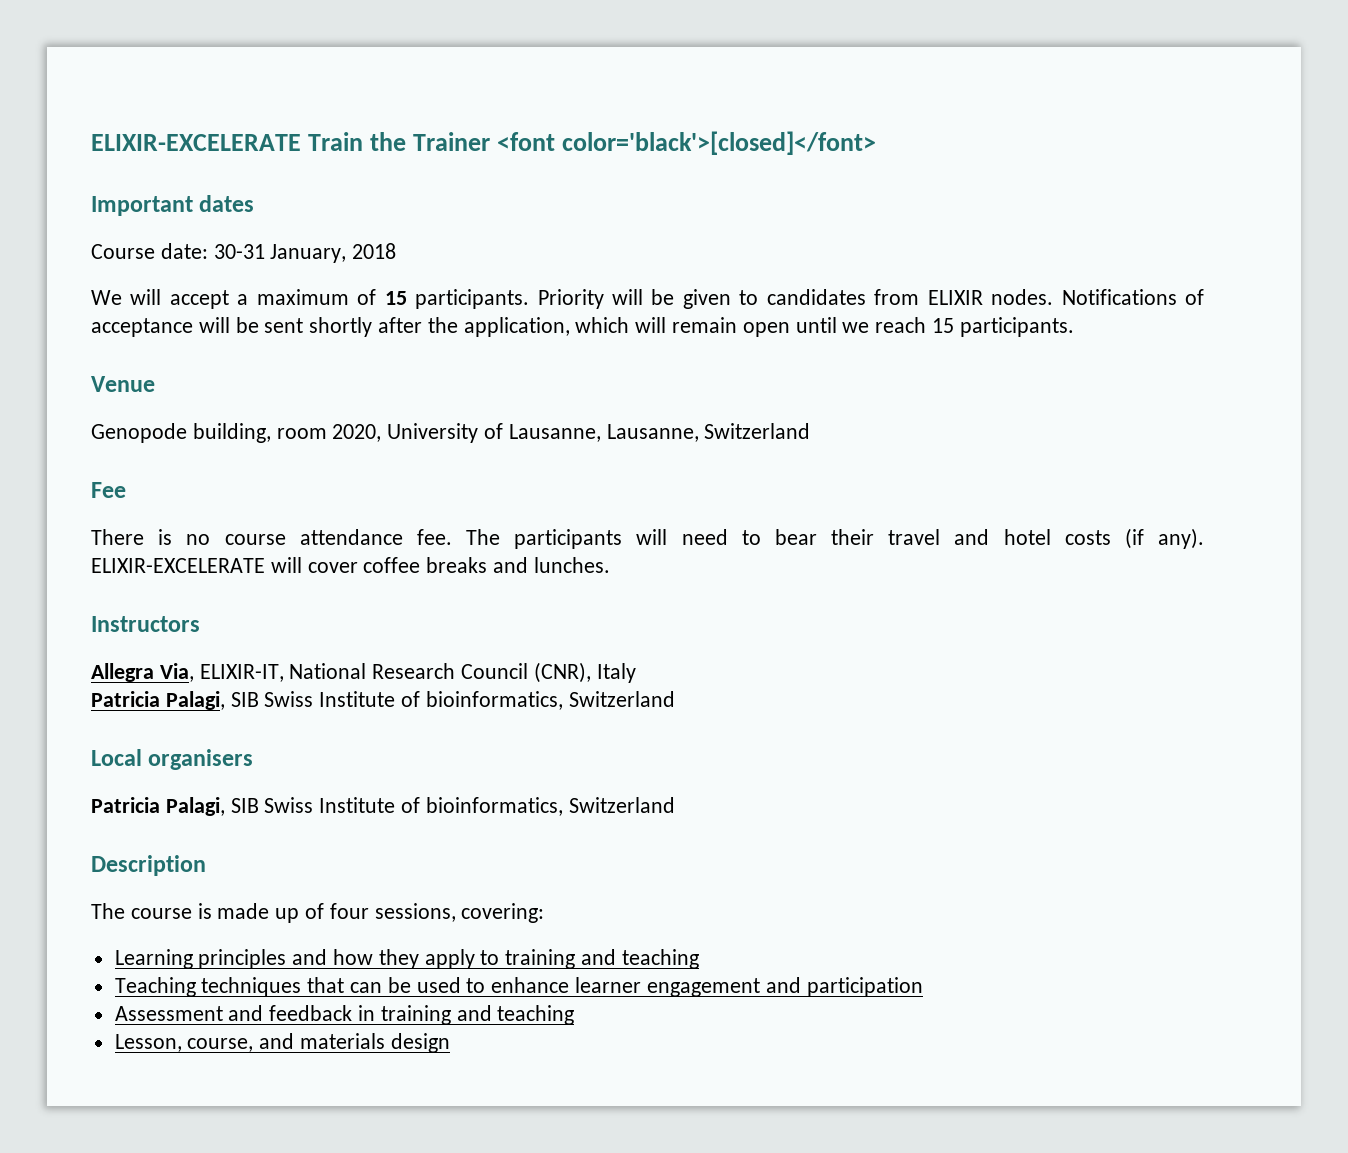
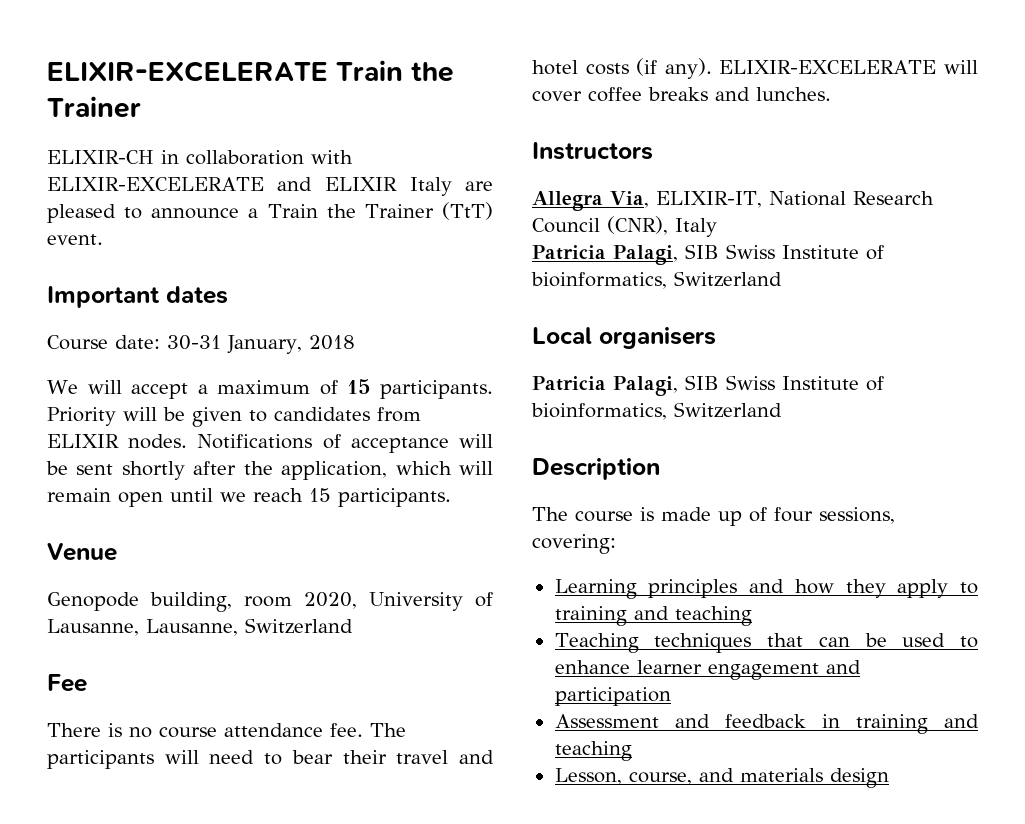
[497,131,877,155] <font color='black'>[closed]</font> -> [47,150,353,165] [47,177,493,196] [47,202,493,223] [47,234,103,245] // ELIXIR-CH in collaboration with ELIXIR-EXCELERATE and ELIXIR Italy are pleased to announce a Train the Trainer (TtT) event.

